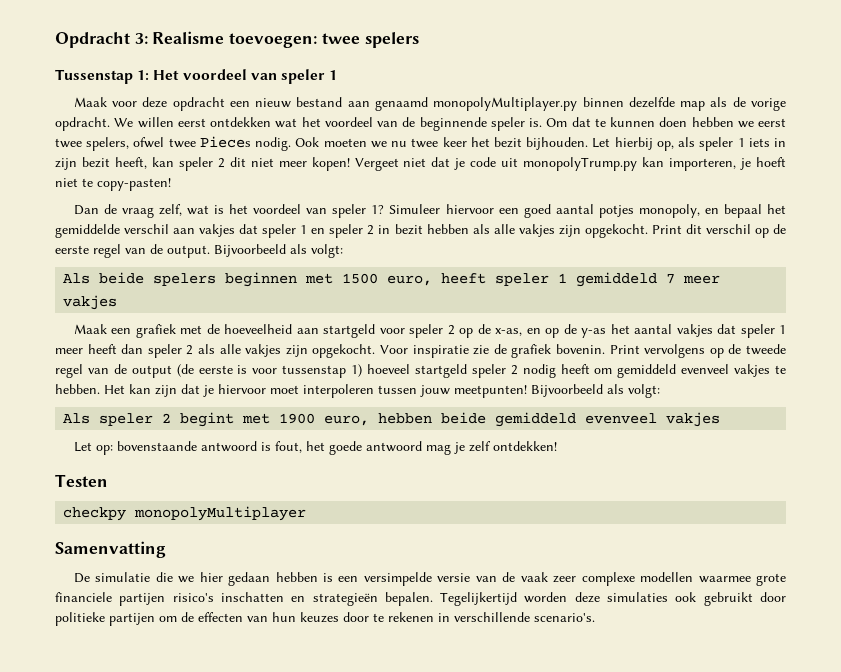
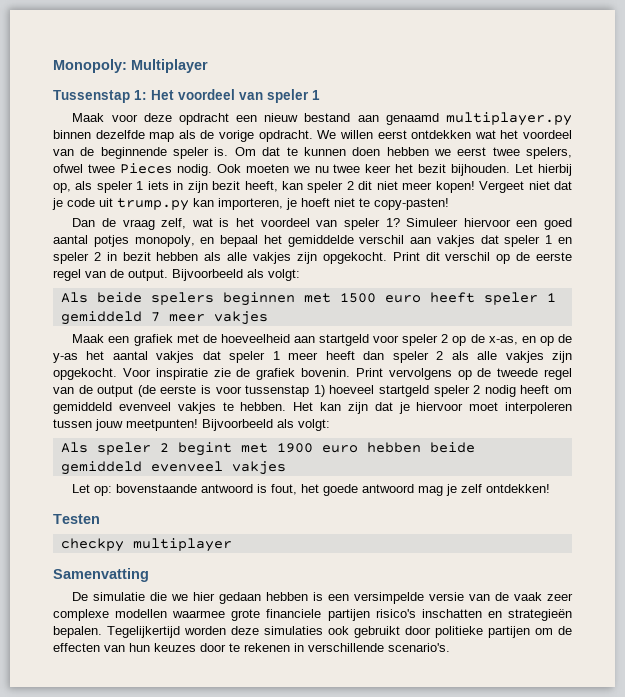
[55,31,419,48] Opdracht 3: Realisme toevoegen: twee spelers -> [53,59,208,73] Monopoly: Multiplayer
[433,97,578,111] monopolyMultiplayer.py -> [446,112,572,126] multiplayer.py
[523,157,638,171] monopolyTrump.py -> [117,198,189,211] trump.py
[387,275,433,286] euro, -> [384,295,421,303] euro
[324,415,370,426] euro, -> [321,445,358,453] euro
[134,506,307,521] monopolyMultiplayer -> [132,538,232,552] multiplayer

